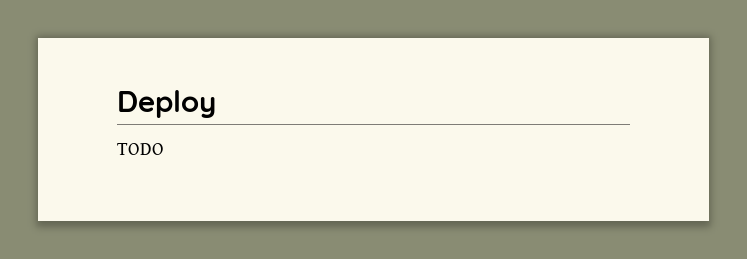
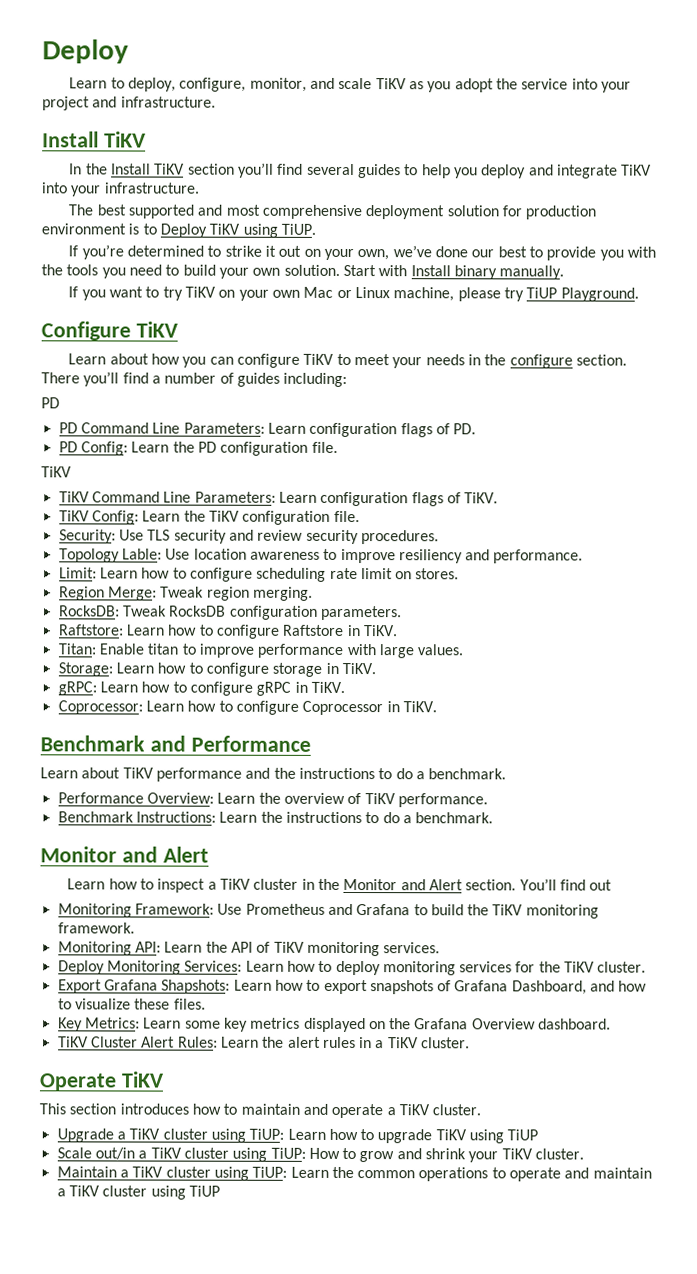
[117,143,164,155] TODO -> [69,77,631,93] [42,96,216,111] [42,131,146,148] [69,162,653,179] [42,182,200,197] [68,204,597,220] [41,223,316,238] [68,244,656,261] [41,264,565,280] [68,286,639,302] [41,321,178,341] [68,353,627,369] [41,371,348,387] [41,397,60,409] [58,422,477,438] [58,441,338,456] [41,466,72,478] [58,491,499,507] [58,510,360,525] [58,529,439,545] [58,548,584,564] [58,567,460,582] [58,586,313,601] [58,605,402,621] [58,624,398,639] [57,643,464,659] [57,662,376,677] [57,681,345,696] [57,700,437,716] [40,735,311,752] [40,767,507,782] [57,792,488,808] [57,811,494,824] [40,846,209,863] [67,878,613,893] [57,903,599,919] [57,922,135,934] [57,941,441,957] [57,960,647,976] [57,979,648,995] [57,998,206,1010] [57,1017,612,1033] [57,1036,471,1049] [39,1071,164,1091] [39,1103,482,1119] [56,1128,539,1144] [56,1147,585,1163] [56,1166,652,1182] [56,1185,220,1200] Learn to deploy, configure, monitor, and scale TiKV as you adopt the service into your project and infrastructure. // Install TiKV // In the Install TiKV section you’ll find several guides to help you deploy and integrate TiKV into your infrastructure. // The best supported and most comprehensive deployment solution for production environment is to Deploy TiKV using TiUP. // If you’re determined to strike it out on your own, we’ve done our best to provide you with the tools you need to build your own solution. Start with Install binary manually. // If you want to try TiKV on your own Mac or Linux machine, please try TiUP Playground. // Configure TiKV // Learn about how you can configure TiKV to meet your needs in the configure section. There you’ll find a number of guides including: // PD // PD Command Line Parameters: Learn configuration flags of PD. // PD Config: Learn the PD configuration file. // TiKV // TiKV Command Line Parameters: Learn configuration flags of TiKV. // TiKV Config: Learn the TiKV configuration file. // Security: Use TLS security and review security procedures. // Topology Lable: Use location awareness to improve resiliency and performance. // Limit: Learn how to configure scheduling rate limit on stores. // Region Merge: Tweak region merging. // RocksDB: Tweak RocksDB configuration parameters. // Raftstore: Learn how to configure Raftstore in TiKV. // Titan: Enable titan to improve performance with large values. // Storage: Learn how to configure storage in TiKV. // gRPC: Learn how to configure gRPC in TiKV. // Coprocessor: Learn how to configure Coprocessor in TiKV. // Benchmark and Performance // Learn about TiKV performance and the instructions to do a benchmark. // Performance Overview: Learn the overview of TiKV performance. // Benchmark Instructions: Learn the instructions to do a benchmark. // Monitor and Alert // Learn how to inspect a TiKV cluster in the Monitor and Alert section. You’ll find out // Monitoring Framework: Use Prometheus and Grafana to build the TiKV monitoring framework. // Monitoring API: Learn the API of TiKV monitoring services. // Deploy Monitoring Services: Learn how to deploy monitoring services for the TiKV cluster. // Export Grafana Shapshots: Learn how to export snapshots of Grafana Dashboard, and how to visualize these files. // Key Metrics: Learn some key metrics displayed on the Grafana Overview dashboard. // TiKV Cluster Alert Rules: Learn the alert rules in a TiKV cluster. // Operate TiKV // This section introduces how to maintain and operate a TiKV cluster. // Upgrade a TiKV cluster using TiUP: Learn how to upgrade TiKV using TiUP // Scale out/in a TiKV cluster using TiUP: How to grow and shrink your TiKV cluster. // Maintain a TiKV cluster using TiUP: Learn the common operations to operate and maintain a TiKV cluster using TiUP

